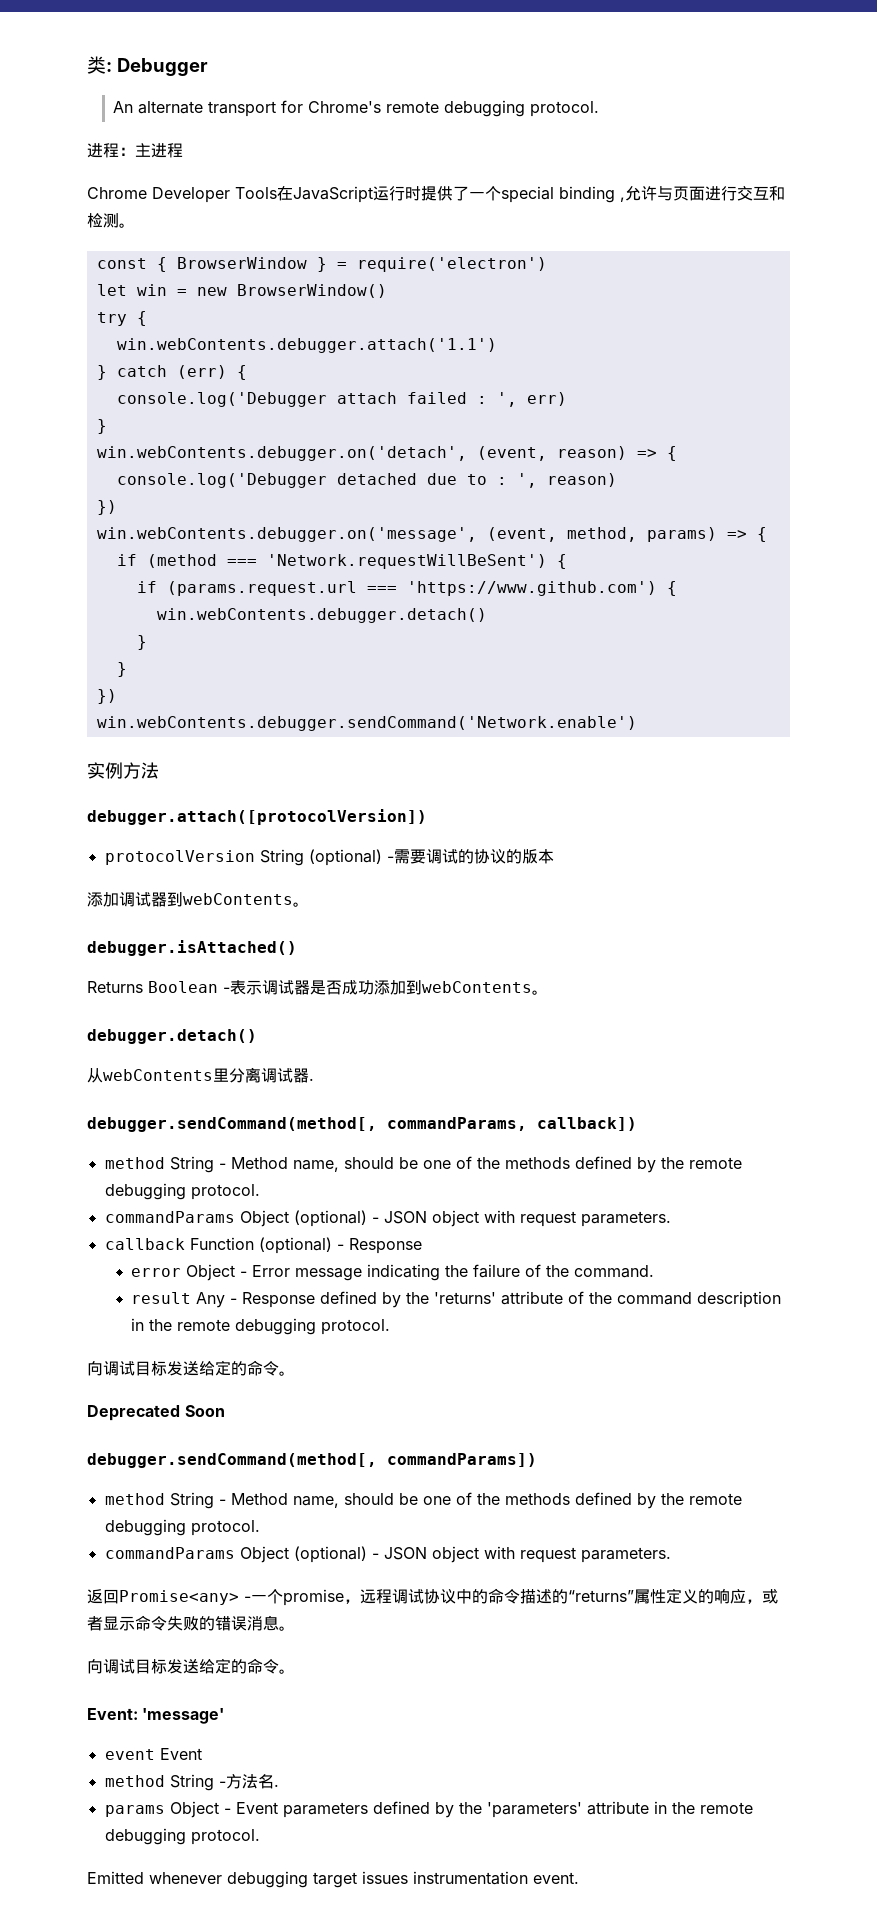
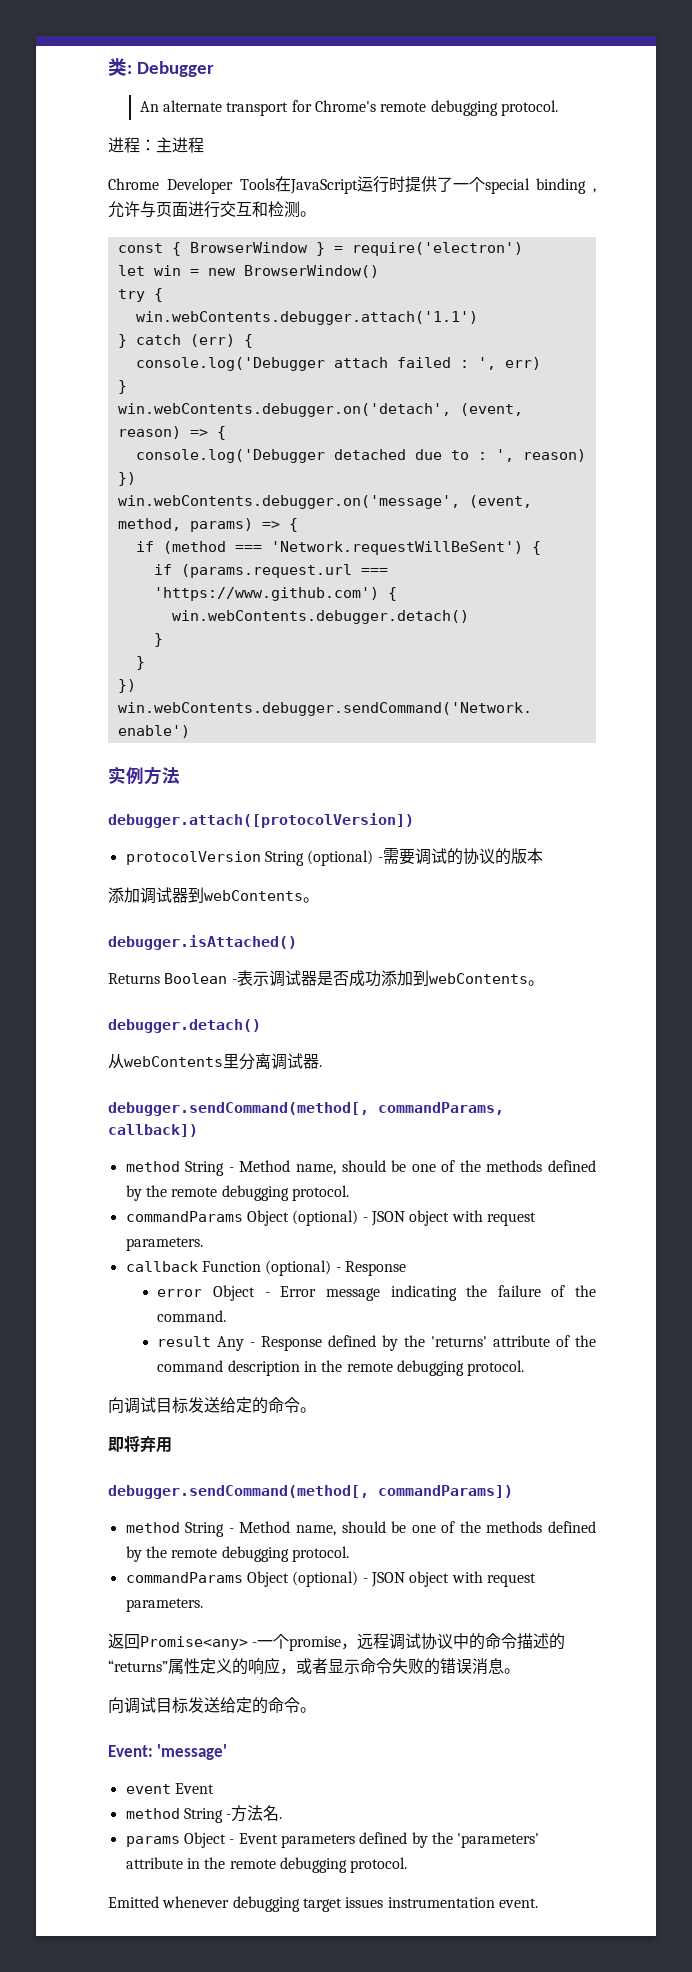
[87,1405,225,1421] Deprecated Soon -> [108,1436,172,1453] 即将弃用

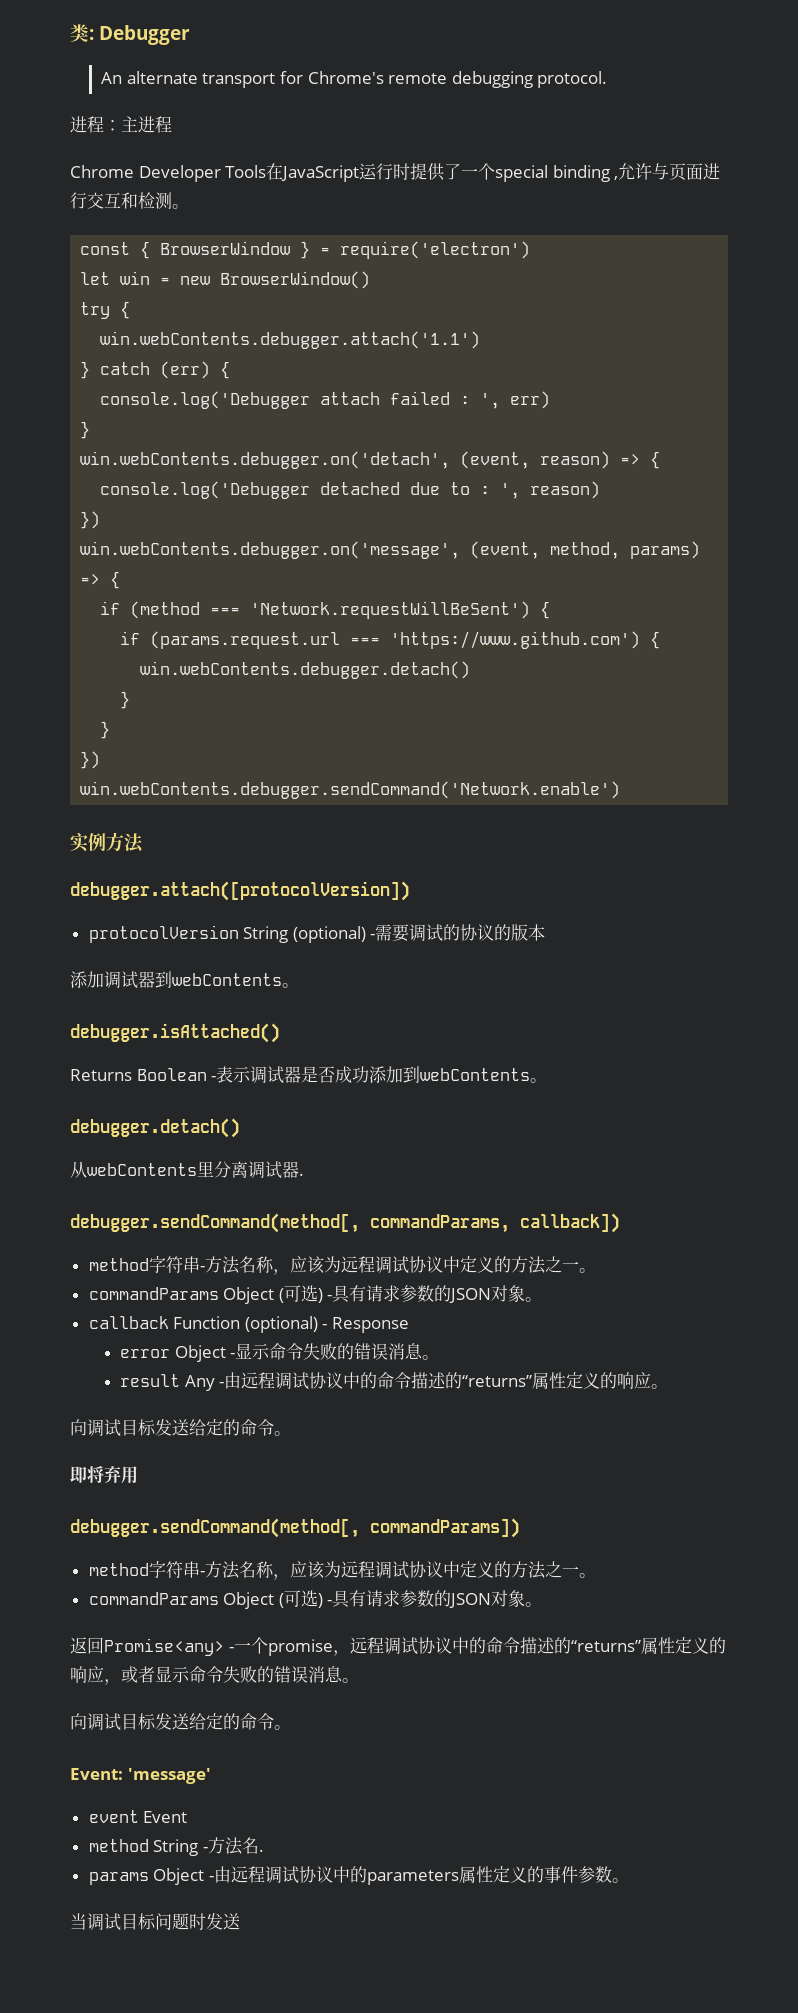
[185,1160,596,1176] [125,1185,349,1201] [125,1210,536,1226] [125,1237,203,1251] String - Method name, should be one of the methods defined by the remote debugging protocol. // commandParams Object (optional) - JSON object with request parameters. -> [148,1256,596,1275] [88,1285,543,1304] 字符串-方法名称，应该为远程调试协议中定义的方法之一。 // commandParams Object (可选) -具有请求参数的JSON对象。
[280,1285,596,1301] [157,1310,227,1322] [157,1335,596,1351] [157,1360,525,1376] Error message indicating the failure of the command. // result Any - Response defined by the 'returns' attribute of the command description in the remote debugging protocol. -> [235,1343,440,1360] [119,1372,669,1391] 显示命令失败的错误消息。 // result Any -由远程调试协议中的命令描述的“returns”属性定义的响应。
[185,1521,596,1537] [125,1546,349,1562] [125,1571,536,1587] [125,1598,203,1612] String - Method name, should be one of the methods defined by the remote debugging protocol. // commandParams Object (optional) - JSON object with request parameters. -> [148,1561,596,1580] [88,1590,543,1609] 字符串-方法名称，应该为远程调试协议中定义的方法之一。 // commandParams Object (可选) -具有请求参数的JSON对象。
[238,1832,540,1848] [125,1857,408,1873] [108,1896,538,1912] Event parameters defined by the 'parameters' attribute in the remote debugging protocol. // Emitted whenever debugging target issues instrumentation event. -> [213,1866,629,1885] [70,1913,240,1931] 由远程调试协议中的parameters属性定义的事件参数。 // 当调试目标问题时发送

